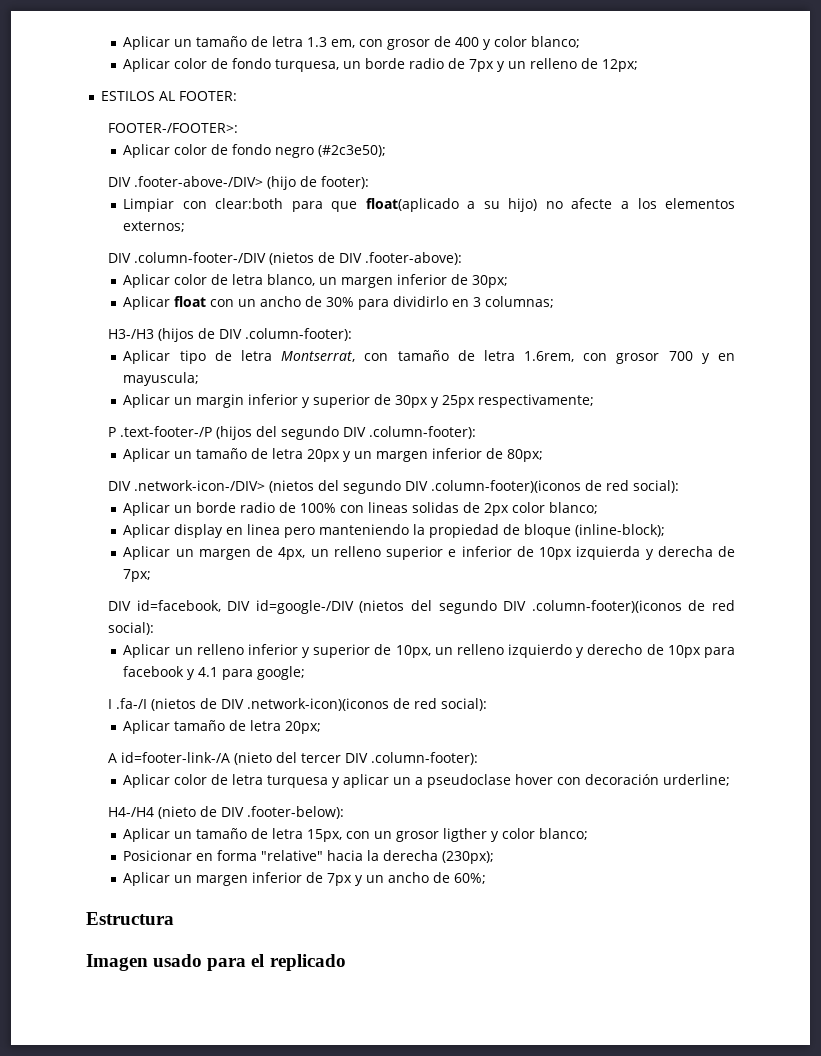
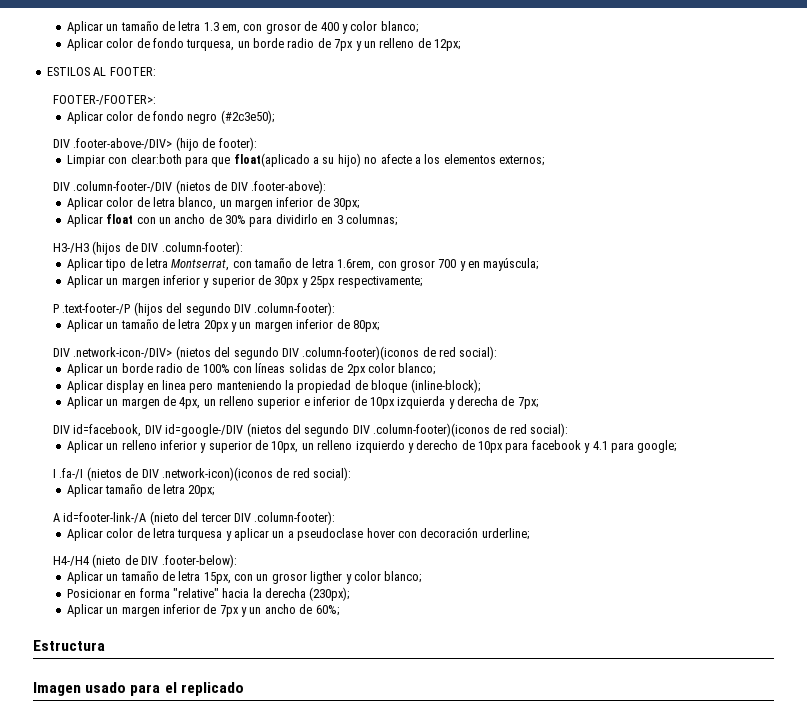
[123,372,200,386] [123,394,245,408] mayuscula; // Aplicar un margin -> [483,258,539,271] [66,275,160,288] mayúscula; // Aplicar un margen
[368,502,409,513] lineas -> [255,363,286,373] líneas

